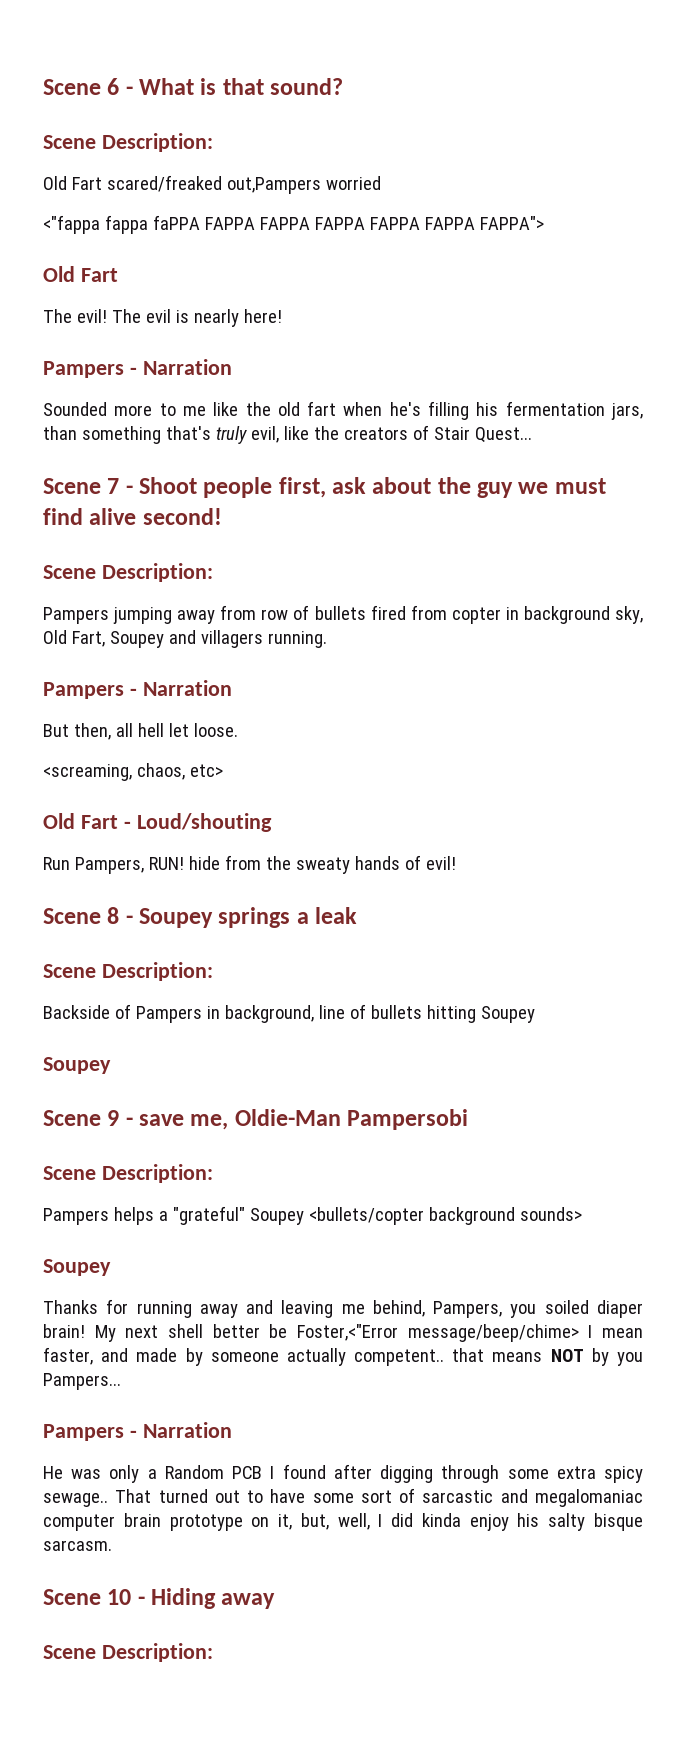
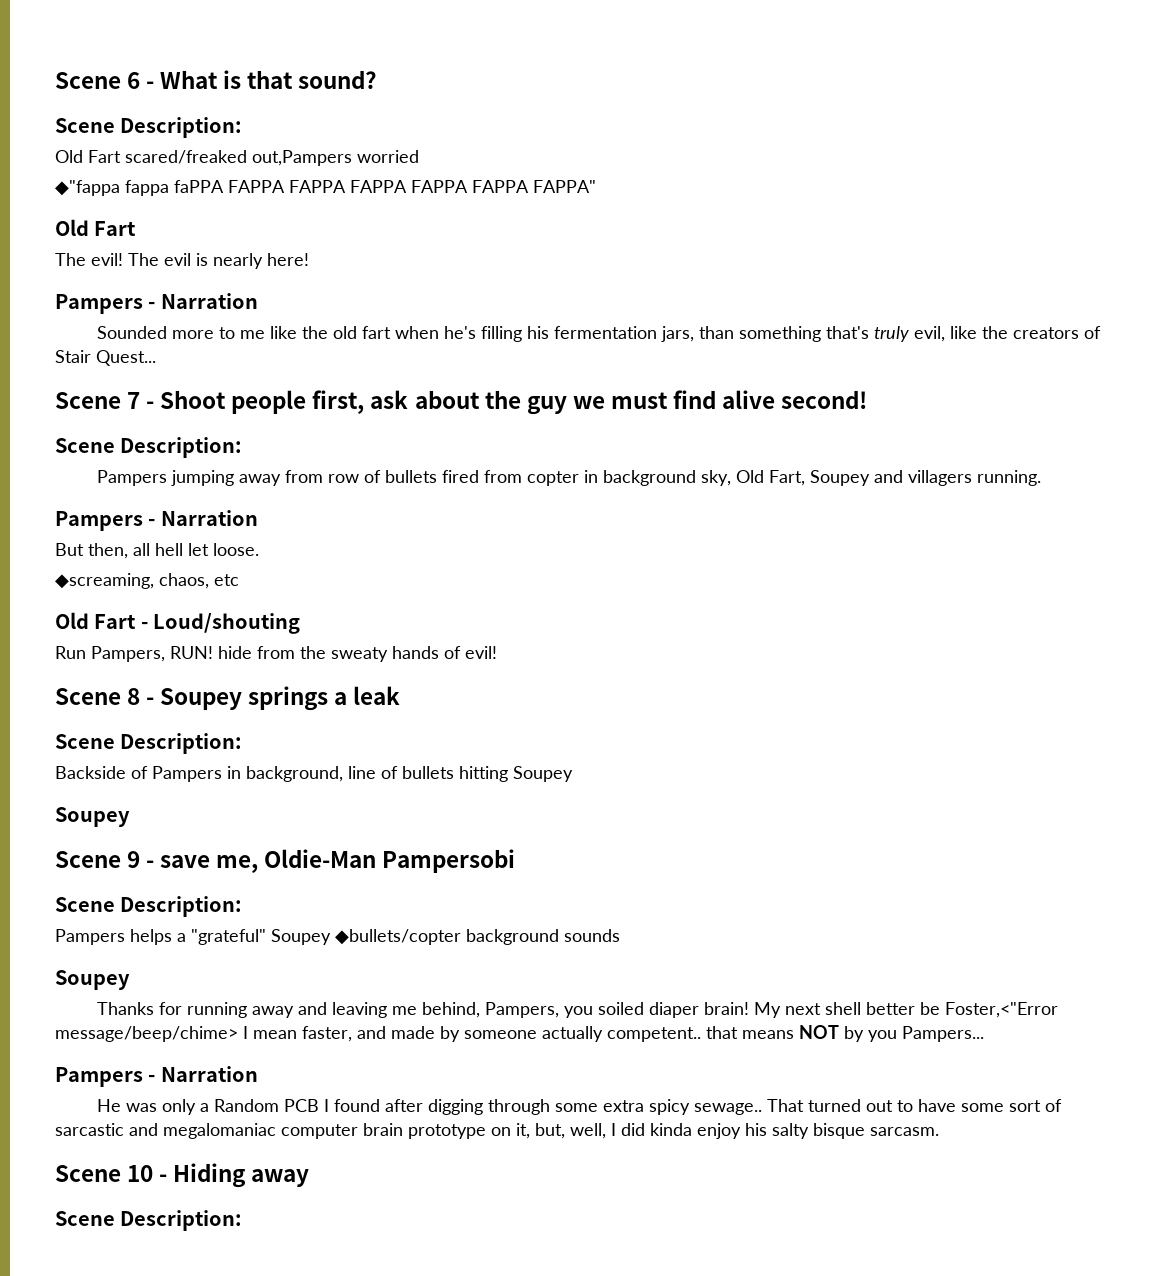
[43,215,100,234] <"fappa -> [55,180,120,196] ◆"fappa
[479,216,544,230] FAPPA"> -> [533,180,596,193] FAPPA"
[43,763,223,781] <screaming, chaos, etc> -> [55,573,239,589] ◆screaming, chaos, etc
[308,1207,582,1225] <bullets/copter background sounds> -> [335,929,620,945] ◆bullets/copter background sounds

